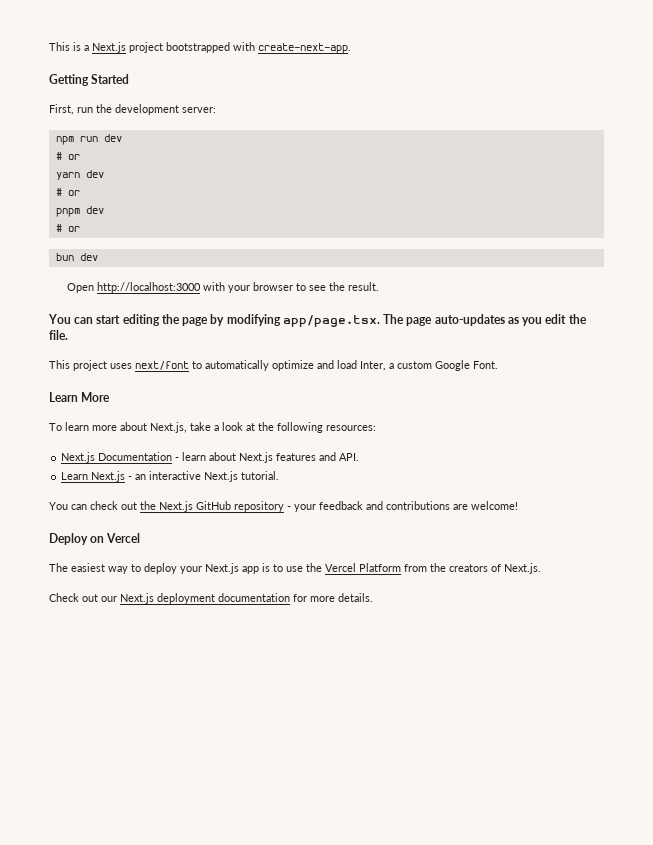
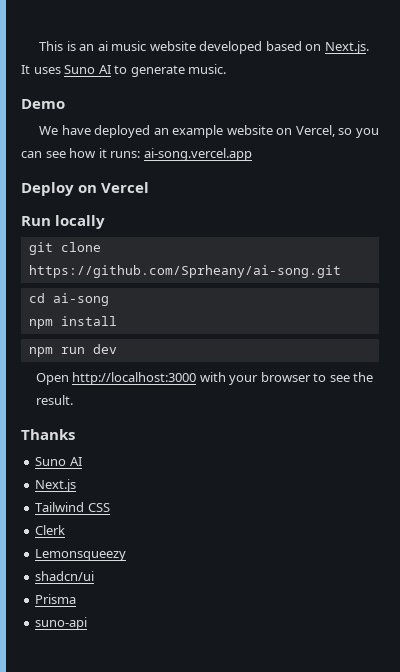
[84,42,351,54] [49,74,130,86] [49,104,216,115] [55,134,122,145] [55,152,80,160] [55,170,104,180] [55,188,80,196] [55,206,104,217] [55,224,80,232] [55,253,74,261] a Next.js project bootstrapped with create-next-app. // Getting Started // First, run the development server: // npm run dev // # or // yarn dev // # or // pnpm dev // # or // bun -> [79,41,369,54] [21,64,227,77] [21,99,65,109] [39,125,379,138] [21,148,252,161] [21,182,150,196] [21,215,106,229] [28,242,101,255] [28,265,341,278] [28,293,109,306] [28,316,117,329] [28,347,85,357] an ai music website developed based on Next.js. It uses Suno AI to generate music. // Demo // We have deployed an example website on Vercel, so you can see how it runs: ai-song.vercel.app // Deploy on Vercel // Run locally // git clone https://github.com/Sprheany/ai-song.git // cd ai-song // npm install // npm run
[48,314,587,327] [49,330,68,340] [49,360,498,371] [49,392,111,402] [49,422,376,433] [61,452,360,463] [61,471,280,482] [49,501,518,512] [49,533,141,545] [49,563,541,574] [49,593,373,604] You can start editing the page by modifying app/page.tsx. The page auto-updates as you edit the file. // This project uses next/font to automatically optimize and load Inter, a custom Google Font. // Learn More // To learn more about Next.js, take a look at the following resources: // Next.js Documentation - learn about Next.js features and API. // Learn Next.js - an interactive Next.js tutorial. // You can check out the Next.js GitHub repository - your feedback and contributions are welcome! // Deploy on Vercel // The easiest way to deploy your Next.js app is to use the Vercel Platform from the creators of Next.js. // Check out our Next.js deployment documentation for more details. -> [21,429,75,440] [35,457,82,466] [35,479,77,492] [35,502,110,512] [35,525,66,535] [35,549,127,561] [35,571,95,581] [35,594,77,604] [35,617,88,630] Thanks // Suno AI // Next.js // Tailwind CSS // Clerk // Lemonsqueezy // shadcn/ui // Prisma // suno-api

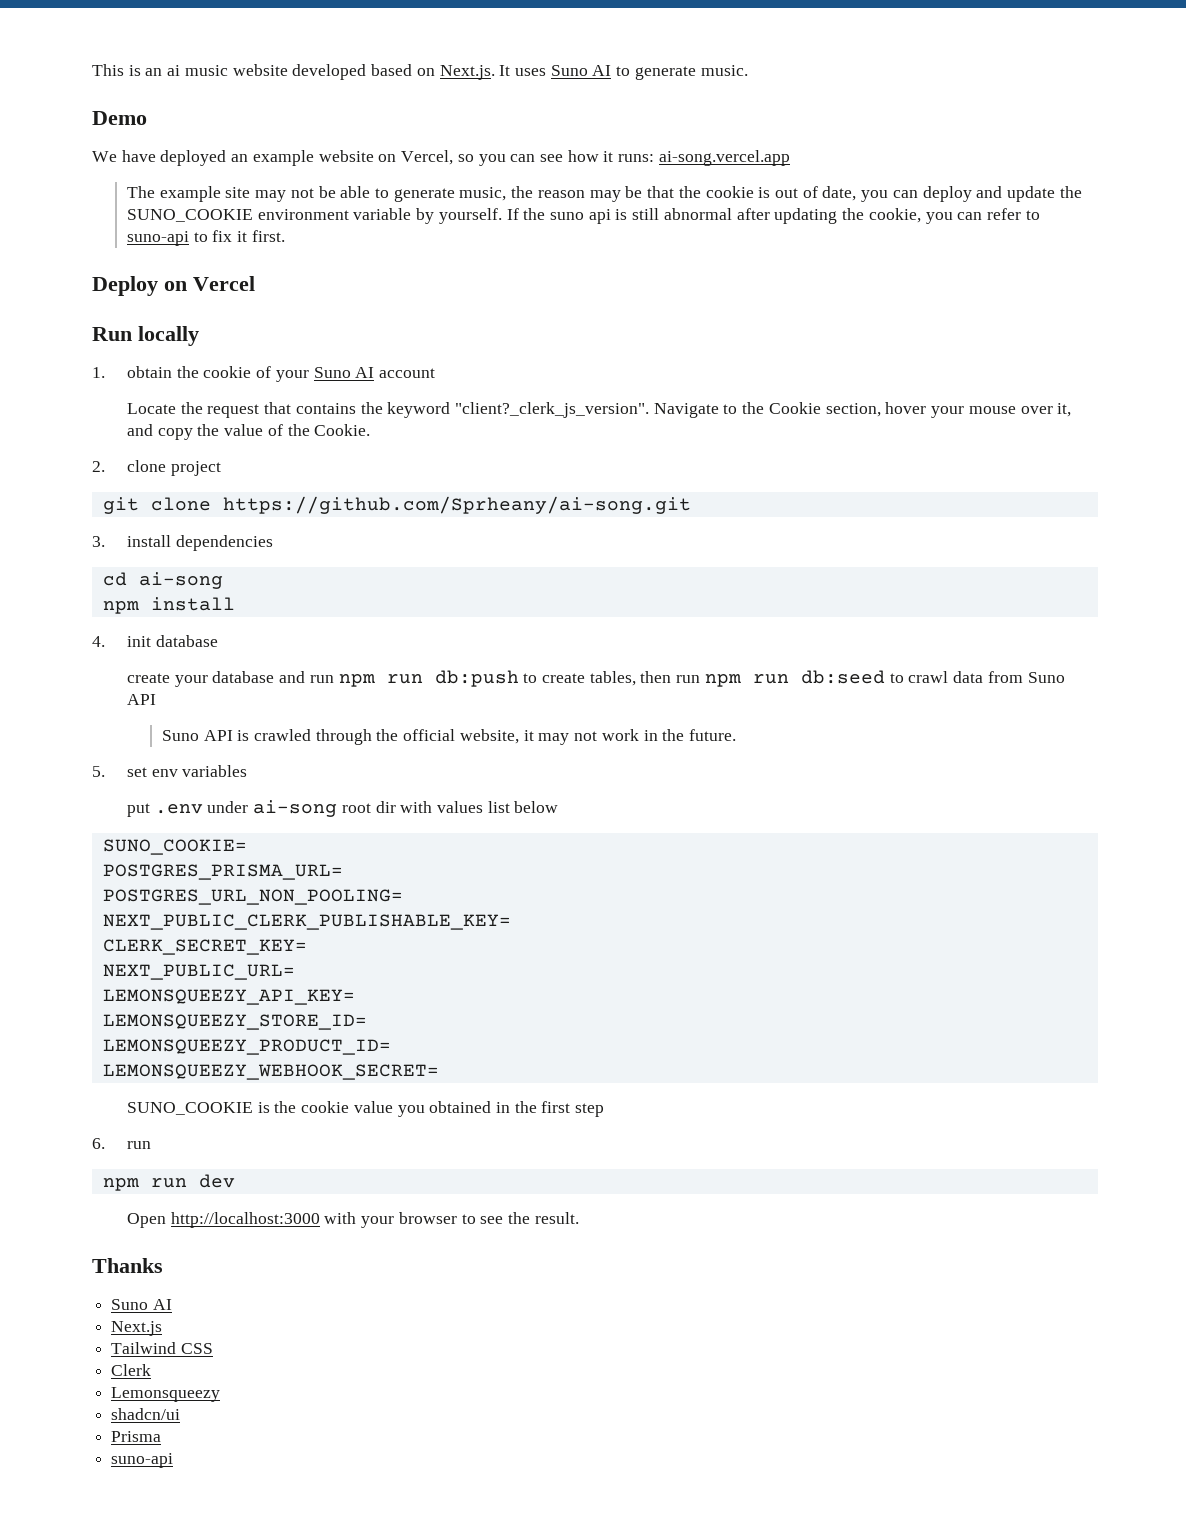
(252, 154) none -> [126,186,1082,202] [126,208,1040,224] [126,230,285,246] // The example site may not be able to generate music, the reason may be that the cookie is out of date, you can deploy and update the SUNO_COOKIE environment variable by yourself. If the suno api is still abnormal after updating the cookie, you can refer to suno-api to fix it first.
(106, 222) none -> [92,366,436,382] [126,402,1072,418] [126,424,371,440] [92,460,221,476] // 1. obtain the cookie of your Suno AI account // Locate the request that contains the keyword "client?_clerk_js_version". Navigate to the Cookie section, hover your mouse over it, and copy the value of the Cookie. // 2. clone project
(341, 271) none -> [92,535,273,551] // 3. install dependencies
(117, 321) none -> [92,635,218,647] [126,670,1065,687] [126,694,156,705] [161,729,737,745] [92,765,248,777] [126,800,559,817] [102,839,247,855] [102,864,343,880] [102,889,403,905] [102,914,511,930] [102,939,307,955] [102,964,295,980] [102,989,355,1005] [102,1014,367,1030] [102,1039,391,1055] [102,1064,439,1080] [126,1101,605,1117] [92,1138,151,1149] // 4. init database // create your database and run npm run db:push to create tables, then run npm run db:seed to crawl data from Suno API // Suno API is crawled through the official website, it may not work in the future. // 5. set env variables // put .env under ai-song root dir with values list below // SUNO_COOKIE= // POSTGRES_PRISMA_URL= // POSTGRES_URL_NON_POOLING= // NEXT_PUBLIC_CLERK_PUBLISHABLE_KEY= // CLERK_SECRET_KEY= // NEXT_PUBLIC_URL= // LEMONSQUEEZY_API_KEY= // LEMONSQUEEZY_STORE_ID= // LEMONSQUEEZY_PRODUCT_ID= // LEMONSQUEEZY_WEBHOOK_SECRET= // SUNO_COOKIE is the cookie value you obtained in the first step // 6. run

